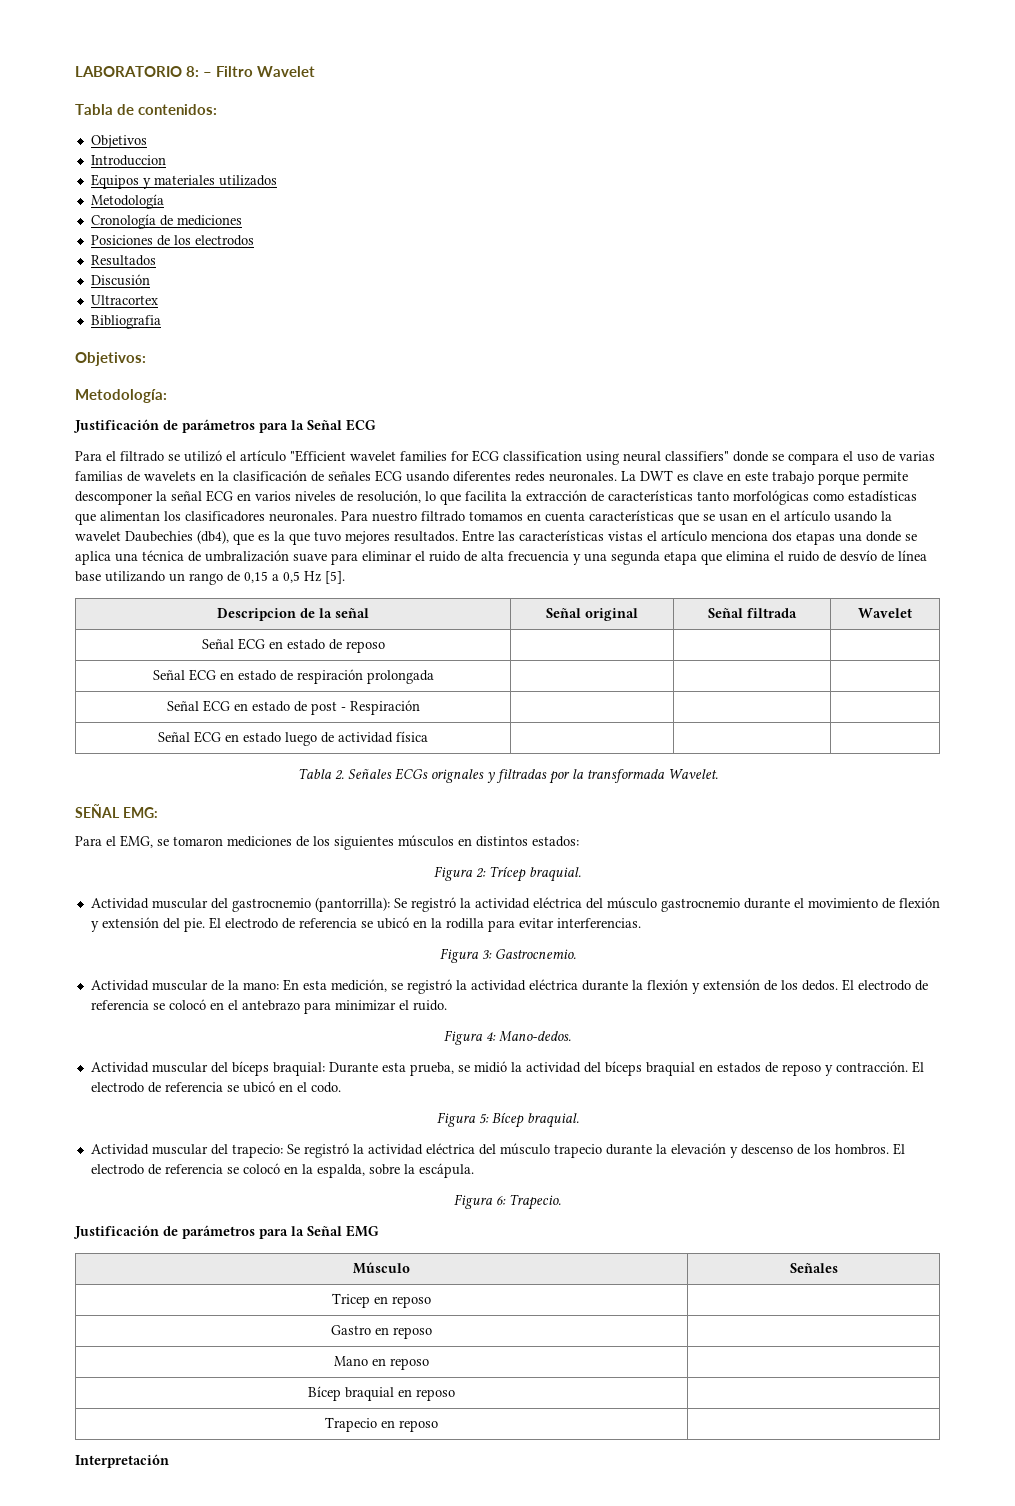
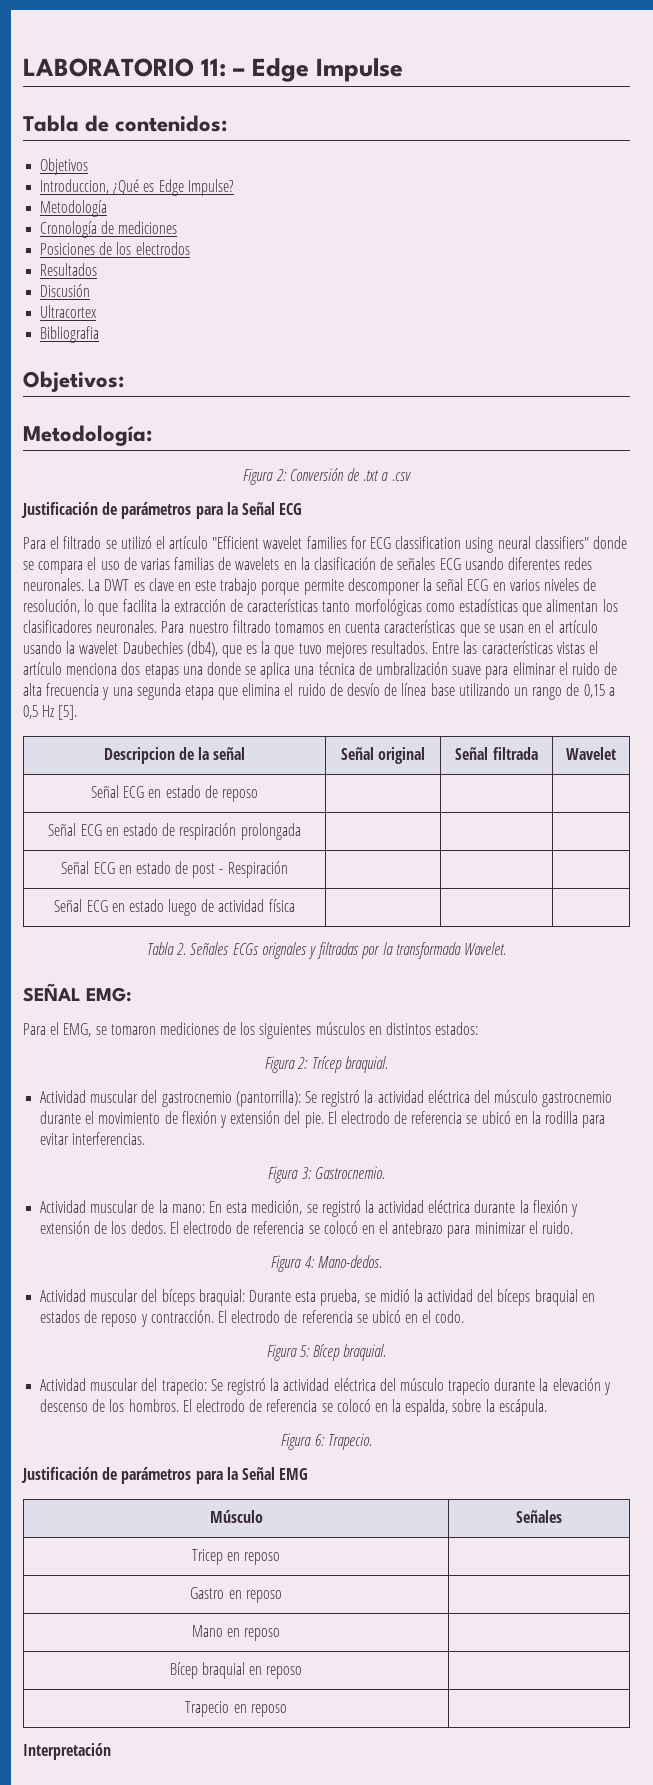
[186,66,316,77] 8: – Filtro Wavelet -> [201,58,404,82] 11: – Edge Impulse
[90,155,166,166] [90,174,277,189] Introduccion // Equipos y materiales utilizados -> [40,179,234,196] Introduccion, ¿Qué es Edge Impulse?
(167, 396) none -> [243,468,411,485] // Figura 2: Conversión de .txt a .csv

